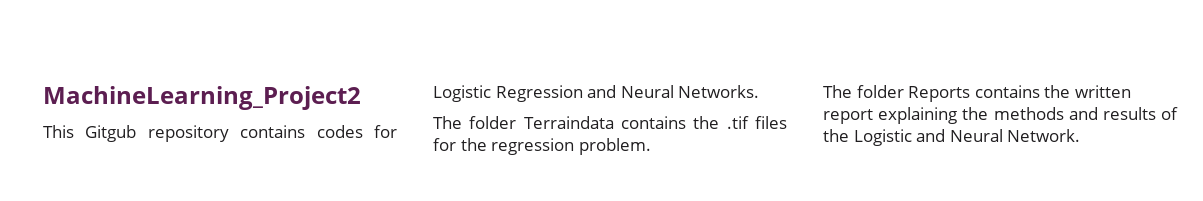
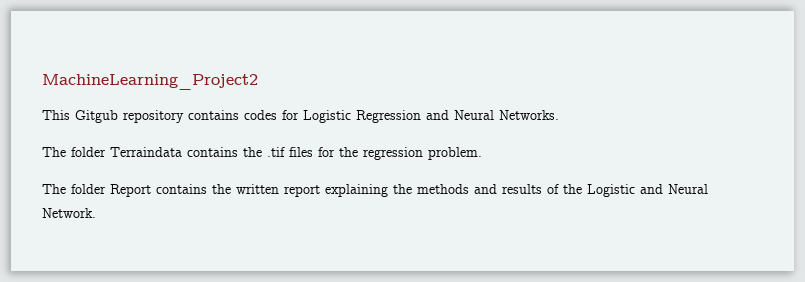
[908,86,971,102] Reports -> [110,184,151,197] Report

